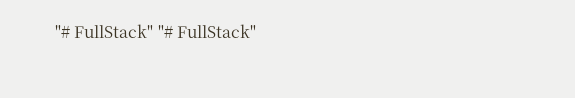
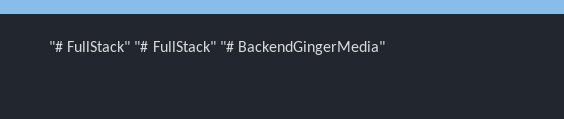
(256, 31) none -> [219,41,385,55] "# BackendGingerMedia"

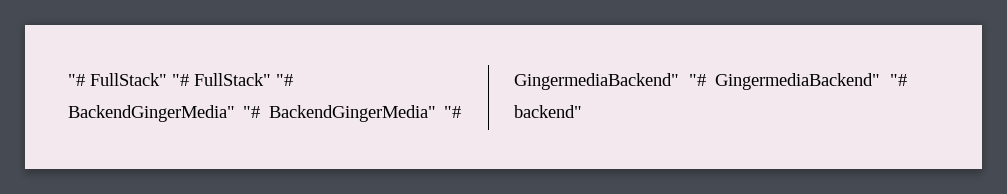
(385, 48) none -> [243,105,461,122] [514,73,907,90] [514,105,582,118] "# BackendGingerMedia" "# GingermediaBackend" "# GingermediaBackend" "# backend"

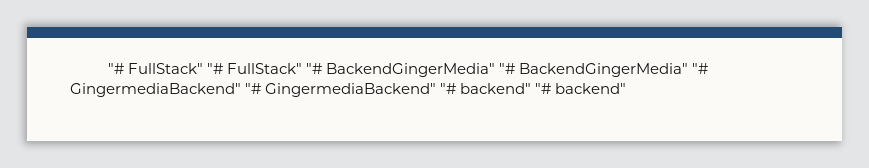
(582, 111) none -> [535,83,627,94] "# backend"

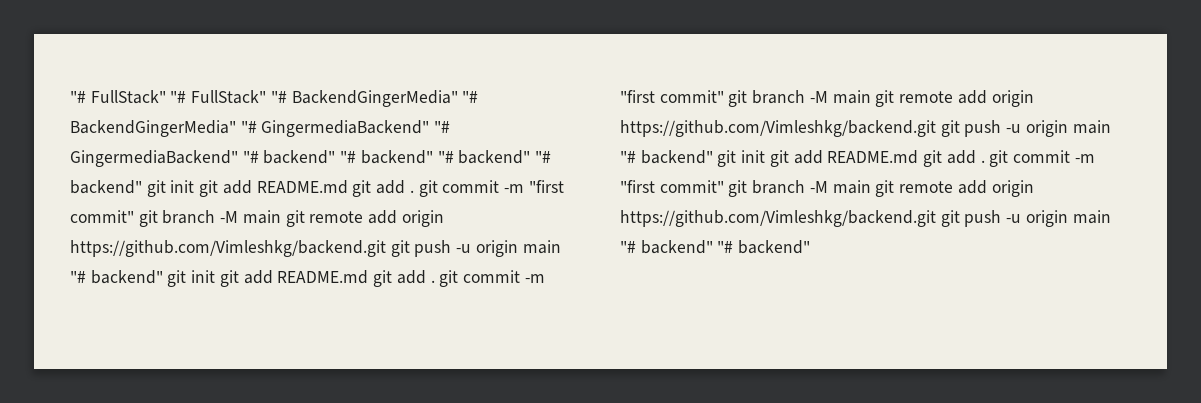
(627, 88) none -> [437,150,552,164] [70,180,564,197] [70,210,444,227] [70,240,561,257] [70,270,545,287] [620,90,1034,107] [620,120,1111,137] [620,150,1095,167] [620,180,1034,197] [620,210,1111,227] [620,240,811,254] "# backend" "# backend" git init git add README.md git add . git commit -m "first commit" git branch -M main git remote add origin https://github.com/Vimleshkg/backend.git git push -u origin main "# backend" git init git add README.md git add . git commit -m "first commit" git branch -M main git remote add origin https://github.com/Vimleshkg/backend.git git push -u origin main "# backend" git init git add README.md git add . git commit -m "first commit" git branch -M main git remote add origin https://github.com/Vimleshkg/backend.git git push -u origin main "# backend" "# backend"

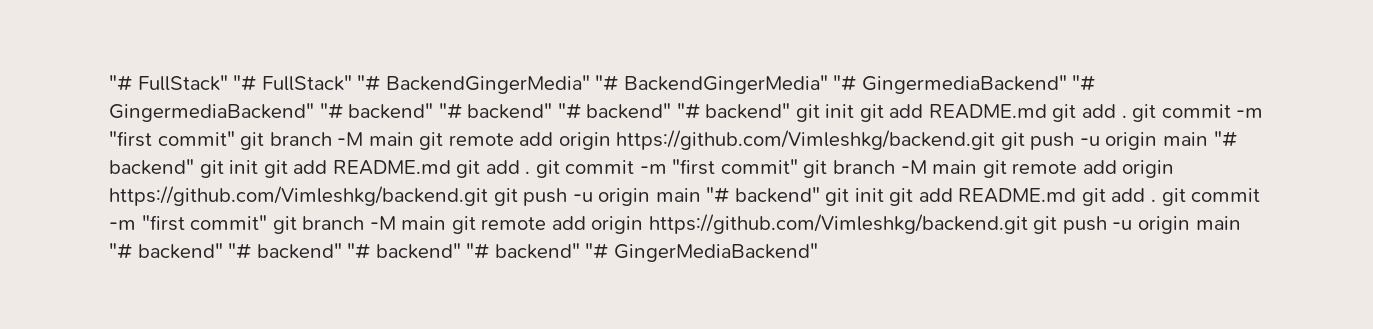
(811, 247) none -> [347,243,818,262] "# backend" "# backend" "# GingerMediaBackend"

